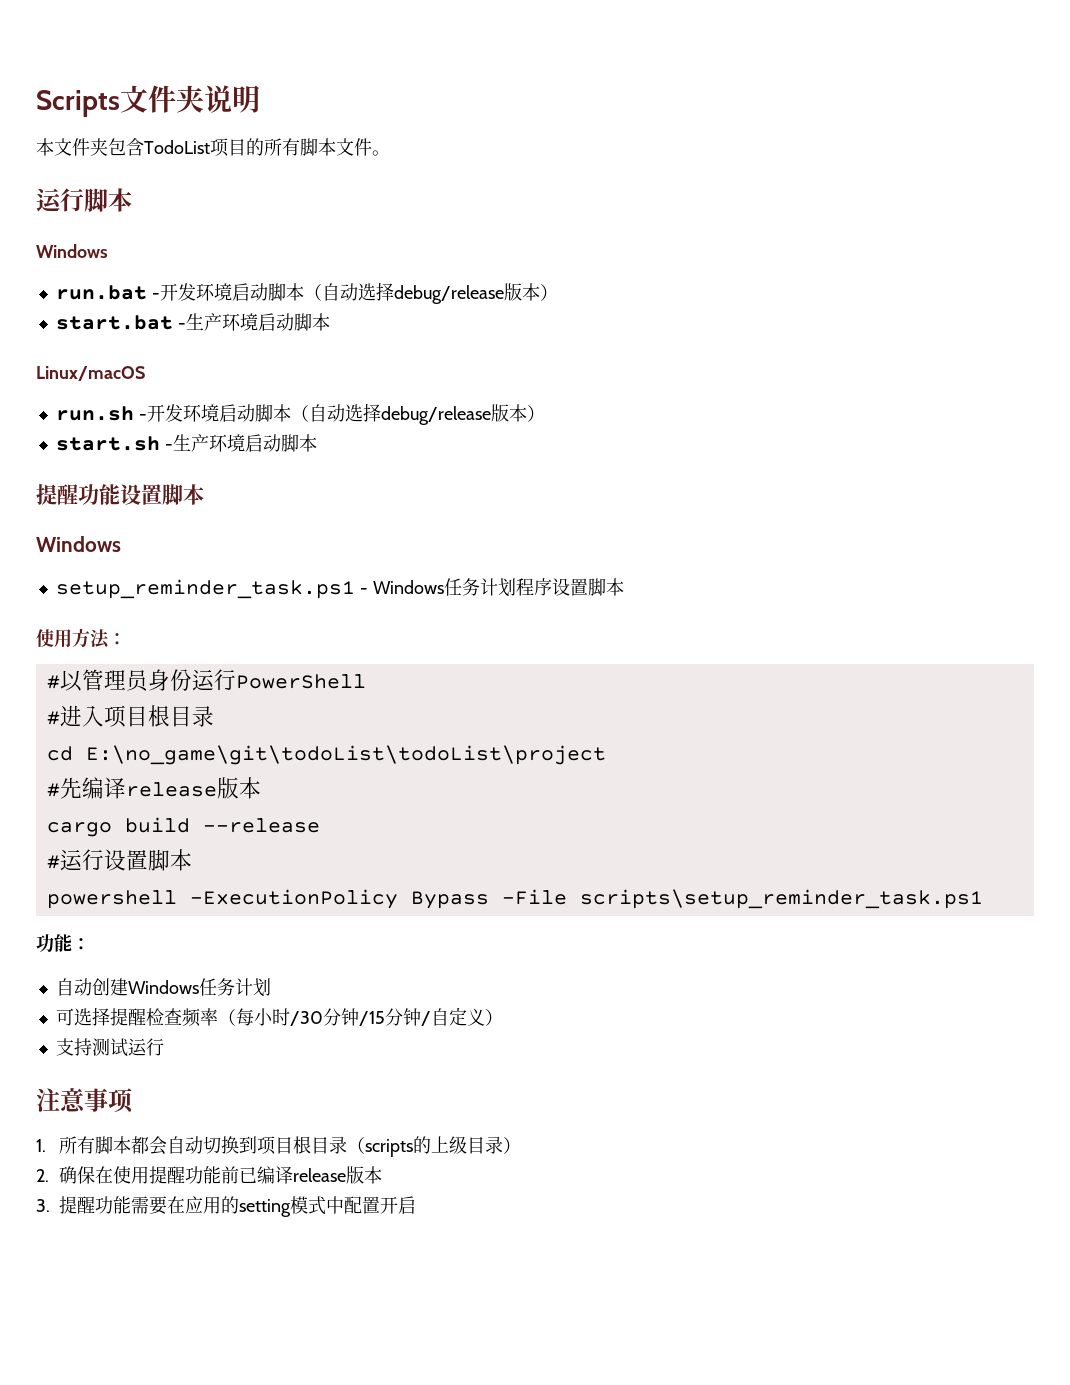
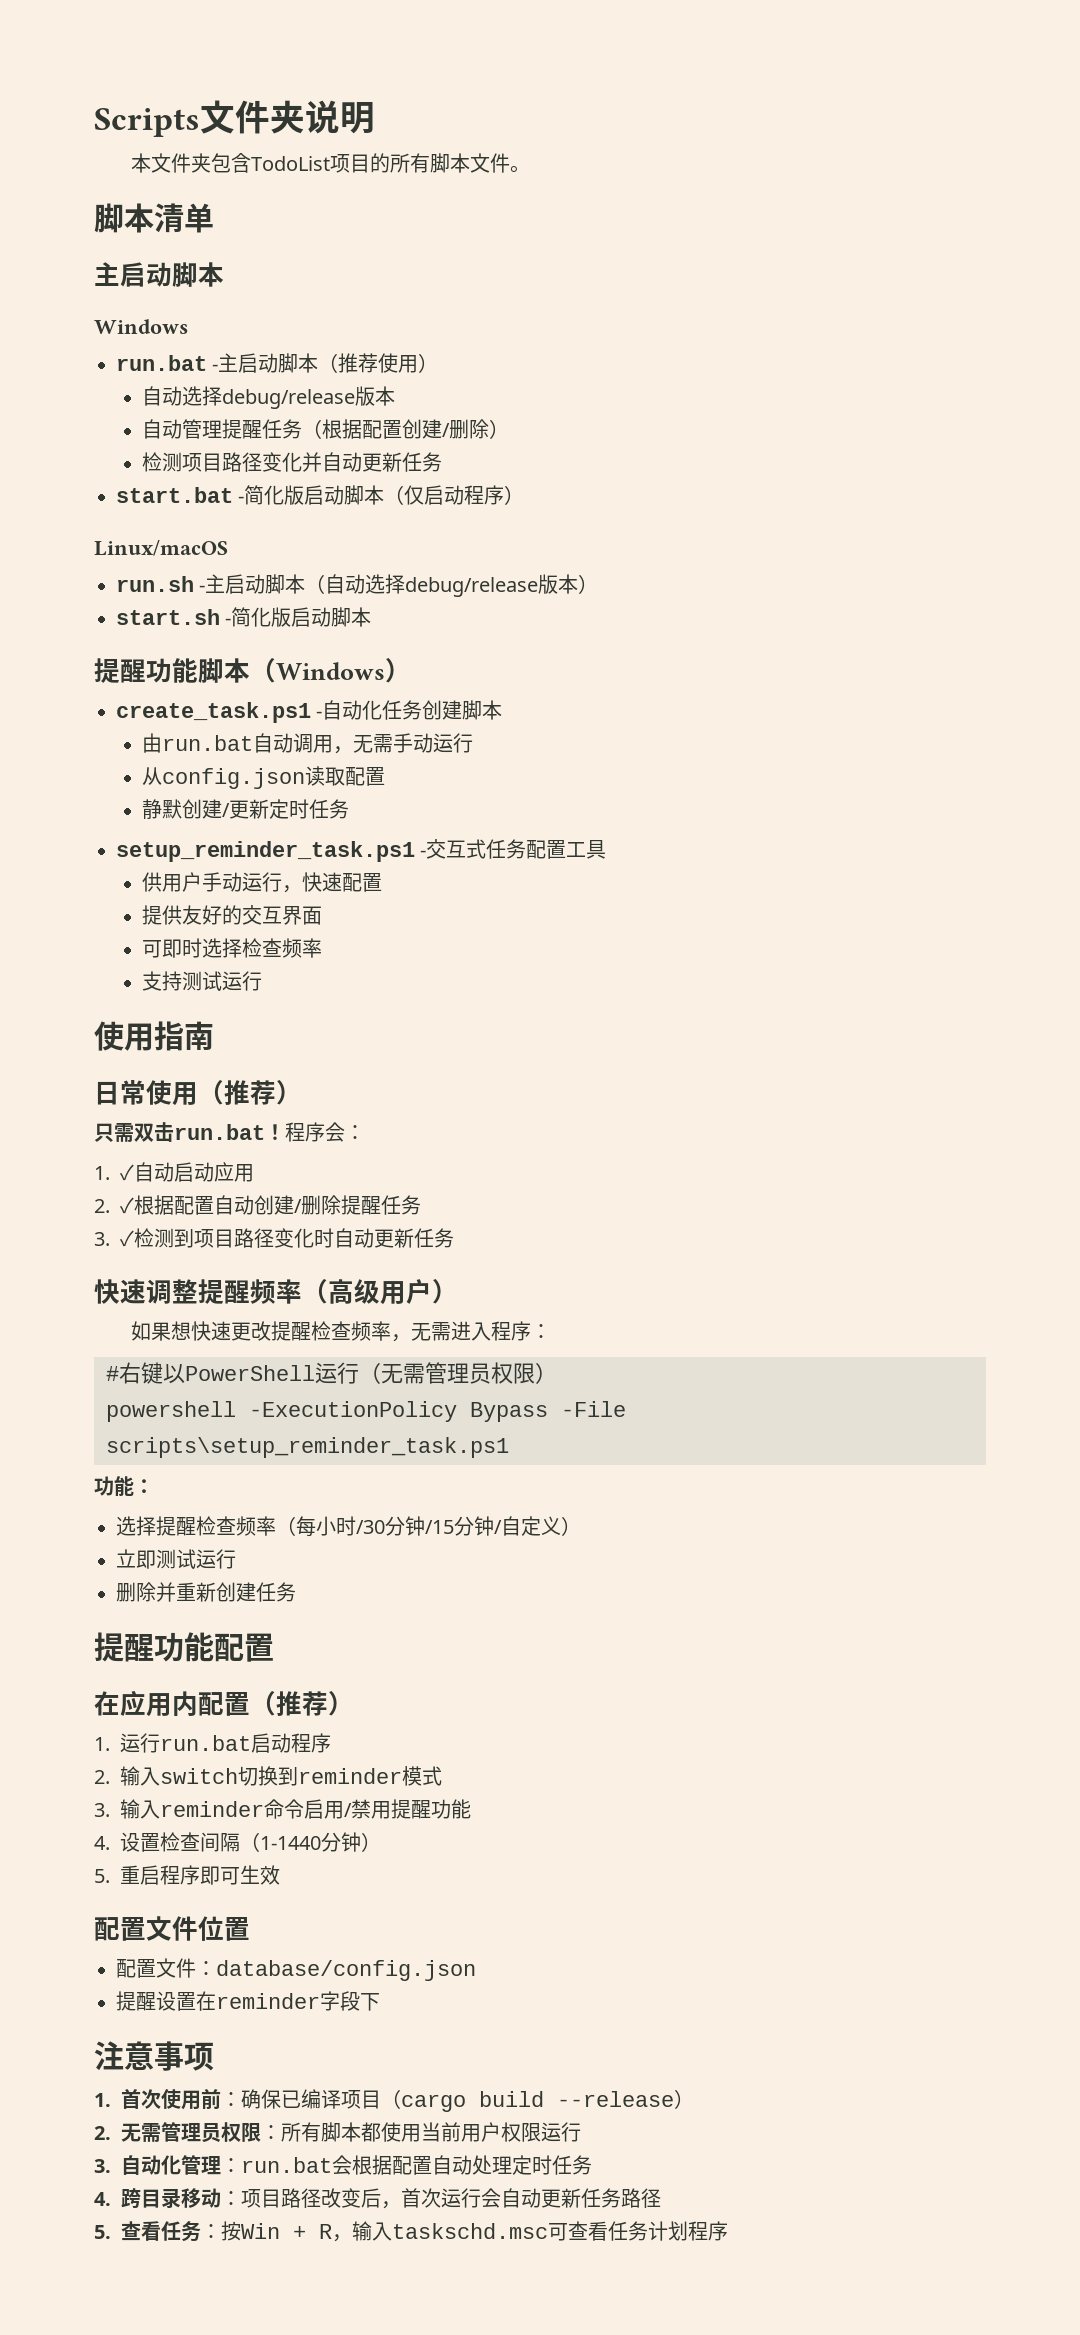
[36,188,84,212] 运行 -> [94,203,214,233] [94,262,172,287] 脚本清单 // 主启动
[159,282,558,304] 开发环境启动脚本（自动选择debug/release版本） -> [218,353,439,373] [142,386,396,409] [142,419,510,439] [142,452,443,472] 主启动脚本（推荐使用） // 自动选择debug/release版本 // 自动管理提醒任务（根据配置创建/删除） // 检测项目路径变化并自动更新任务
[185,313,330,331] 生产环境启动脚本 -> [244,485,525,505] 简化版启动脚本（仅启动程序）
[146,404,219,422] 开发环境 -> [205,574,226,593] 主
[172,434,245,452] 生产环境 -> [231,607,292,627] 简化版
[120,484,204,505] [36,536,121,552] [55,578,624,599] [36,628,126,649] [46,669,366,692] [46,705,214,728] [46,745,606,765] [46,777,261,799] [46,817,320,837] [46,849,192,871] 设置脚本 // Windows // setup_reminder_task.ps1 - Windows任务计划程序设置脚本 // 使用方法： // #以管理员身份运行PowerShell // #进入项目根目录 // cd E:\no_game\git\todoList\todoList\project // #先编译release版本 // cargo build --release // #运行设置脚本 -> [198,658,411,683] [116,700,503,723] [142,733,474,754] [142,766,386,789] [142,799,350,819] [116,839,607,862] [142,872,383,893] [142,905,323,925] [142,938,323,958] [142,971,263,991] [94,1021,214,1051] [94,1080,302,1106] [94,1122,365,1142] [94,1162,255,1182] [94,1195,422,1215] [94,1228,455,1248] [94,1279,458,1305] [130,1321,551,1342] [106,1362,557,1384] 脚本（Windows） // create_task.ps1 -自动化任务创建脚本 // 由run.bat自动调用，无需手动运行 // 从config.json读取配置 // 静默创建/更新定时任务 // setup_reminder_task.ps1 -交互式任务配置工具 // 供用户手动运行，快速配置 // 提供友好的交互界面 // 可即时选择检查频率 // 支持测试运行 // 使用指南 // 日常使用（推荐） // 只需双击run.bat！程序会： // 1. ✓自动启动应用 // 2. ✓根据配置自动创建/删除提醒任务 // 3. ✓检测到项目路径变化时自动更新任务 // 快速调整提醒频率（高级用户） // 如果想快速更改提醒检查频率，无需进入程序： // #右键以PowerShell运行（无需管理员权限）
[55,978,271,997] [55,1008,74,1026] 自动创建Windows任务计划 // 可 -> (154, 1486) none
[55,1038,164,1057] [36,1088,134,1113] [36,1136,521,1157] [36,1166,382,1184] [36,1196,416,1217] 支持测试运行 // 注意事项 // 1.所有脚本都会自动切换到项目根目录（scripts的上级目录） // 2.确保在使用提醒功能前已编译release版本 // 3.提醒功能需要在应用的setting模式中配置开启 -> [116,1549,236,1569] [116,1582,296,1602] [94,1632,274,1662] [94,1690,354,1717] [94,1733,332,1753] [94,1766,443,1786] [94,1799,472,1819] [94,1832,382,1852] [94,1865,281,1885] [94,1916,250,1941] [116,1958,476,1981] [116,1991,380,2011] [94,2041,214,2071] [94,2089,694,2112] [94,2122,581,2143] [94,2155,592,2175] [94,2188,661,2209] [94,2221,728,2242] 立即测试运行 // 删除并重新创建任务 // 提醒功能配置 // 在应用内配置（推荐） // 1.运行run.bat启动程序 // 2.输入switch切换到reminder模式 // 3.输入reminder命令启用/禁用提醒功能 // 4.设置检查间隔（1-1440分钟） // 5.重启程序即可生效 // 配置文件位置 // 配置文件：database/config.json // 提醒设置在reminder字段下 // 注意事项 // 1.首次使用前：确保已编译项目（cargo build --release） // 2.无需管理员权限：所有脚本都使用当前用户权限运行 // 3.自动化管理：run.bat会根据配置自动处理定时任务 // 4.跨目录移动：项目路径改变后，首次运行会自动更新任务路径 // 5.查看任务：按Win + R，输入taskschd.msc可查看任务计划程序

